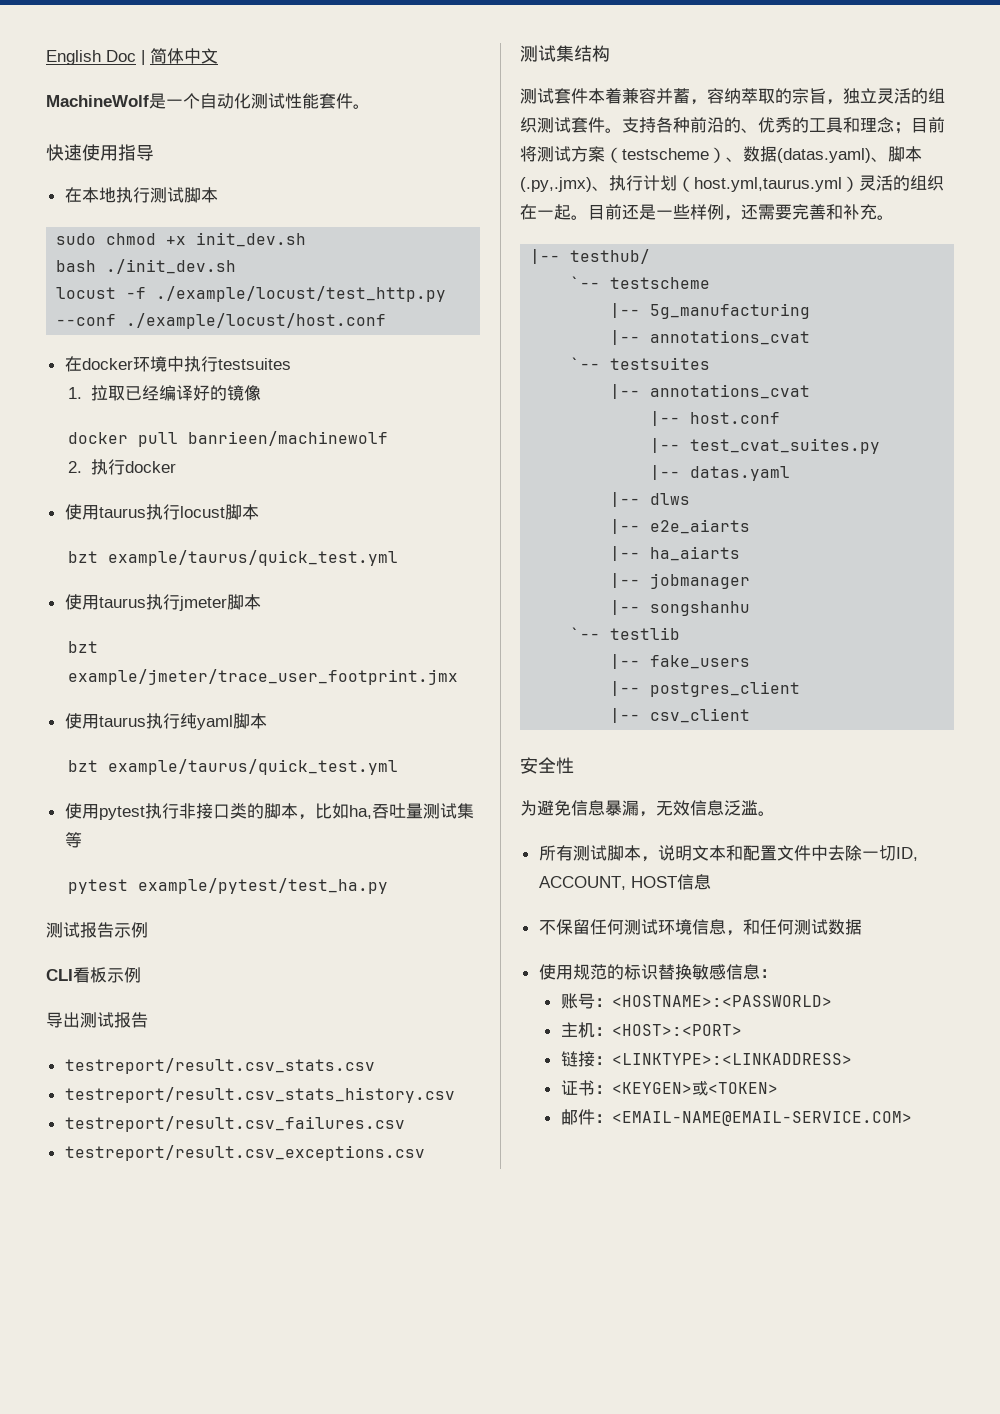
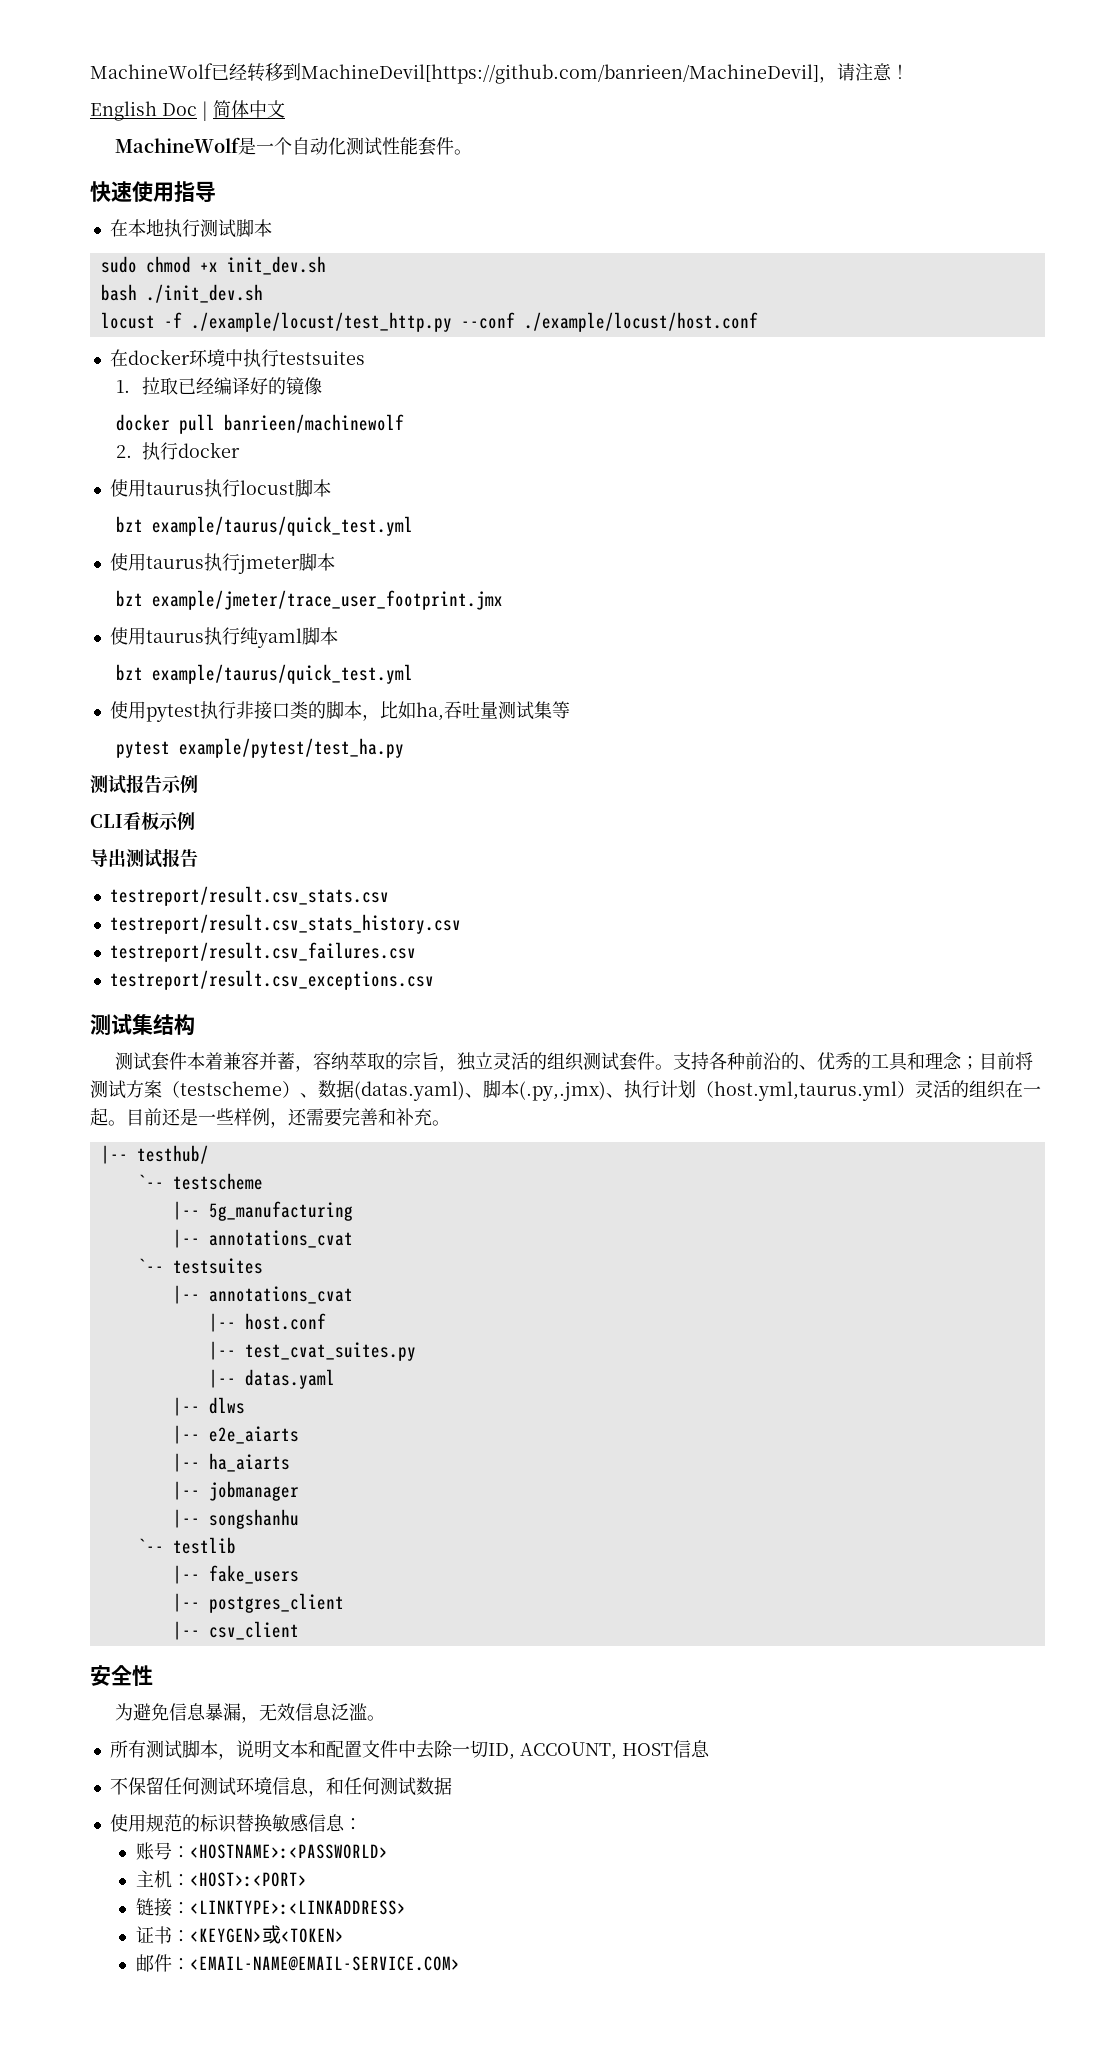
(46, 57) none -> [90,63,909,84] MachineWolf已经转移到MachineDevil[https://github.com/banrieen/MachineDevil]，请注意！ //

